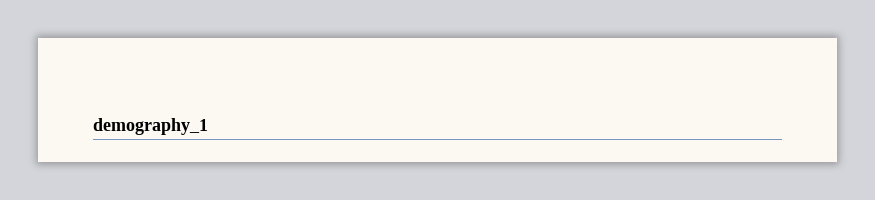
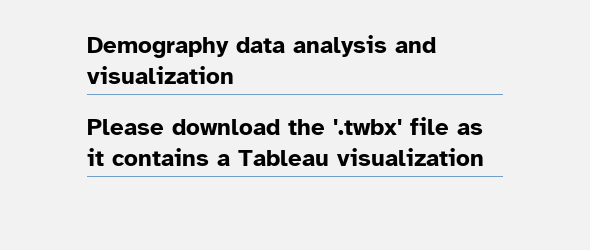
[93,118,208,135] demography_1 -> [87,35,436,58] [87,66,234,84] [87,117,483,135] [87,148,484,166] Demography data analysis and visualization // Please download the '.twbx' file as it contains a Tableau visualization

